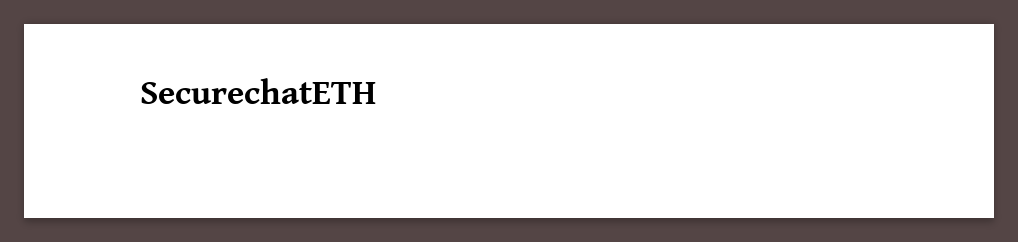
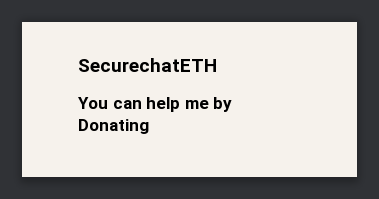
(376, 91) none -> [78,97,233,112] [78,119,149,134] // You can help me by Donating

